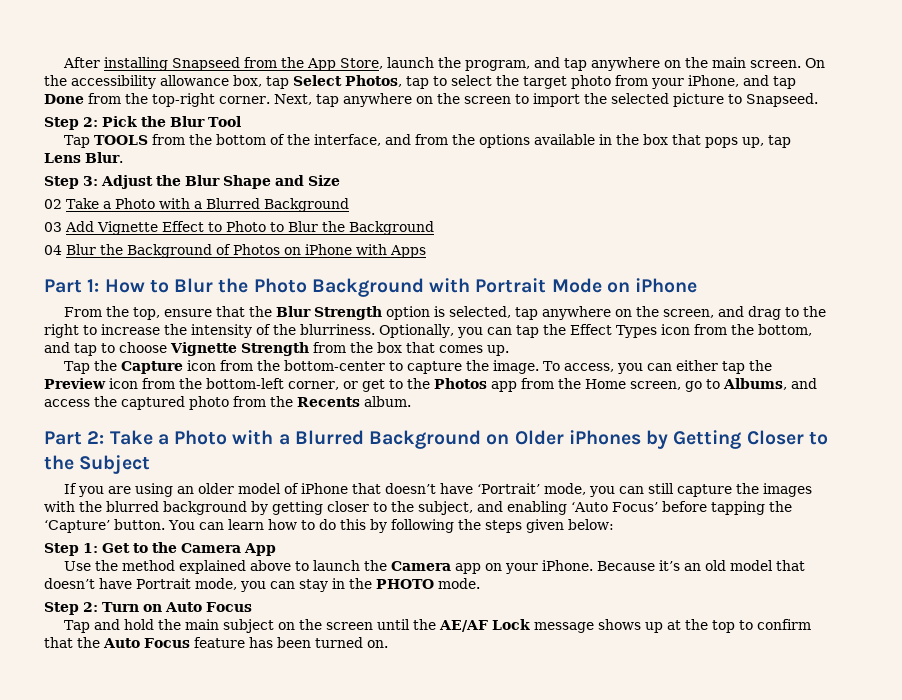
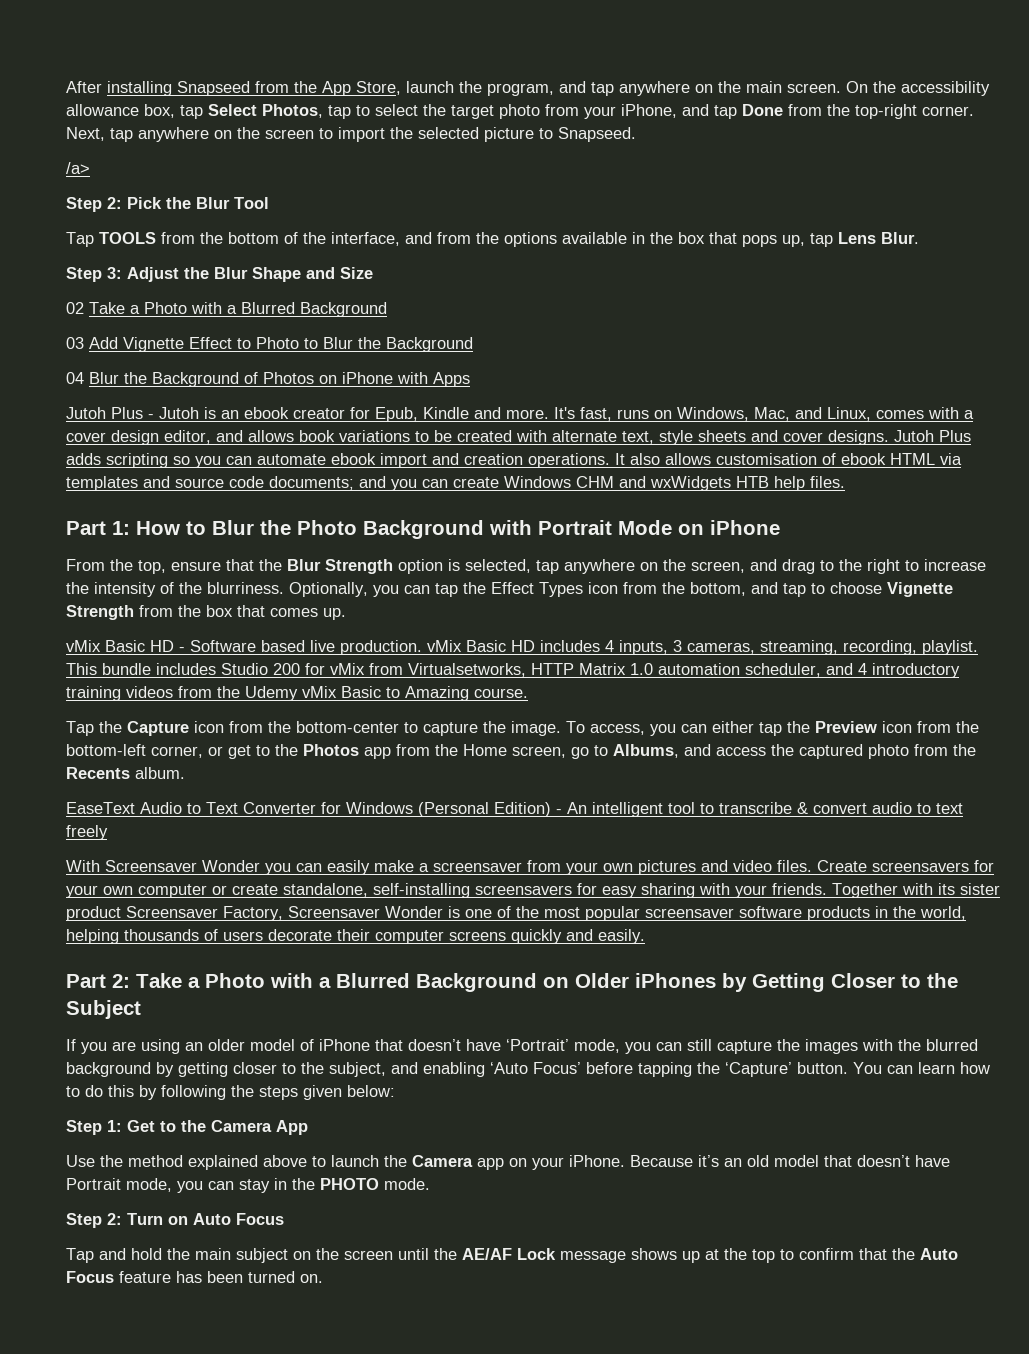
(818, 100) none -> [66,162,90,174] // /a>
(426, 251) none -> [66,407,974,422] [66,430,971,445] [66,453,962,468] [66,476,845,491] // Jutoh Plus - Jutoh is an ebook creator for Epub, Kindle and more. It's fast, runs on Windows, Mac, and Linux, comes with a cover design editor, and allows book variations to be created with alternate text, style sheets and cover designs. Jutoh Plus adds scripting so you can automate ebook import and creation operations. It also allows customisation of ebook HTML via templates and source code documents; and you can create Windows CHM and wxWidgets HTB help files.
(509, 350) none -> [66,640,978,655] [66,663,960,678] [66,686,528,701] // vMix Basic HD - Software based live production. vMix Basic HD includes 4 inputs, 3 cameras, streaming, recording, playlist. This bundle includes Studio 200 for vMix from Virtualsetworks, HTTP Matrix 1.0 automation scheduler, and 4 introductory training videos from the Udemy vMix Basic to Amazing course.
(411, 401) none -> [66,802,963,817] [66,825,108,840] [66,860,994,875] [66,883,1000,898] [66,906,966,921] [66,929,645,944] // EaseText Audio to Text Converter for Windows (Personal Edition) - An intelligent tool to transcribe & convert audio to text freely // With Screensaver Wonder you can easily make a screensaver from your own pictures and video files. Create screensavers for your own computer or create standalone, self-installing screensavers for easy sharing with your friends. Together with its sister product Screensaver Factory, Screensaver Wonder is one of the most popular screensaver software products in the world, helping thousands of users decorate their computer screens quickly and easily.

